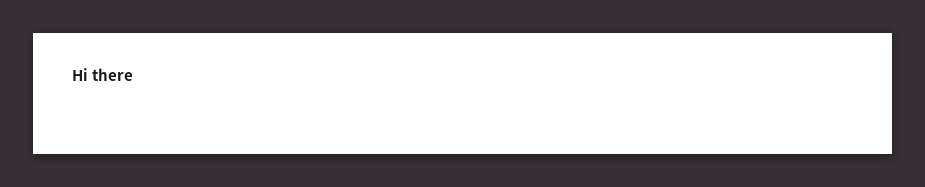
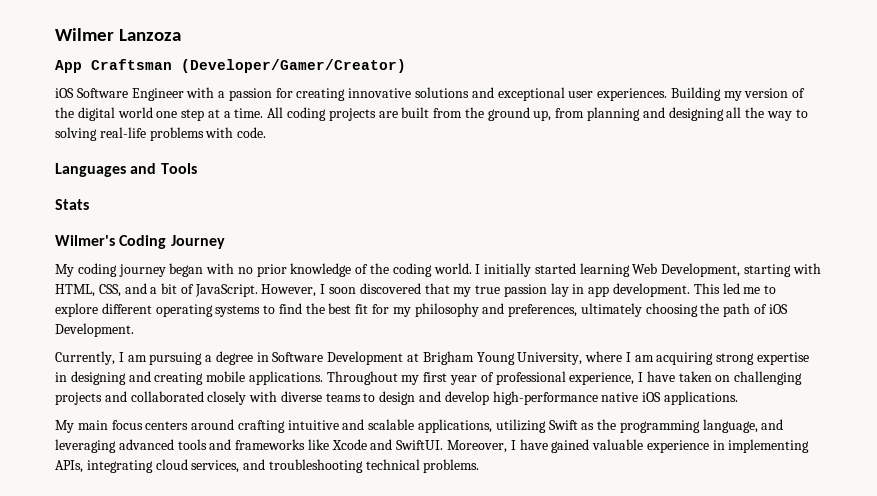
[72,68,134,81] Hi there -> [55,28,181,41] [55,59,406,73] [55,87,806,101] [55,107,808,121] [55,127,267,141] [55,163,197,177] [55,199,89,210] [55,235,225,249] [55,263,821,277] [55,283,777,297] [55,303,788,317] [55,323,134,337] [55,351,810,365] [55,371,803,385] [55,391,738,405] [55,419,784,433] [55,439,810,453] [55,459,480,473] Wilmer Lanzoza // App Craftsman (Developer/Gamer/Creator) // iOS Software Engineer with a passion for creating innovative solutions and exceptional user experiences. Building my version of the digital world one step at a time. All coding projects are built from the ground up, from planning and designing all the way to solving real-life problems with code. // Languages and Tools // Stats // Wilmer's Coding Journey // My coding journey began with no prior knowledge of the coding world. I initially started learning Web Development, starting with HTML, CSS, and a bit of JavaScript. However, I soon discovered that my true passion lay in app development. This led me to explore different operating systems to find the best fit for my philosophy and preferences, ultimately choosing the path of iOS Development. // Currently, I am pursuing a degree in Software Development at Brigham Young University, where I am acquiring strong expertise in designing and creating mobile applications. Throughout my first year of professional experience, I have taken on challenging projects and collaborated closely with diverse teams to design and develop high-performance native iOS applications. // My main focus centers around crafting intuitive and scalable applications, utilizing Swift as the programming language, and leveraging advanced tools and frameworks like Xcode and SwiftUI. Moreover, I have gained valuable experience in implementing APIs, integrating cloud services, and troubleshooting technical problems.

